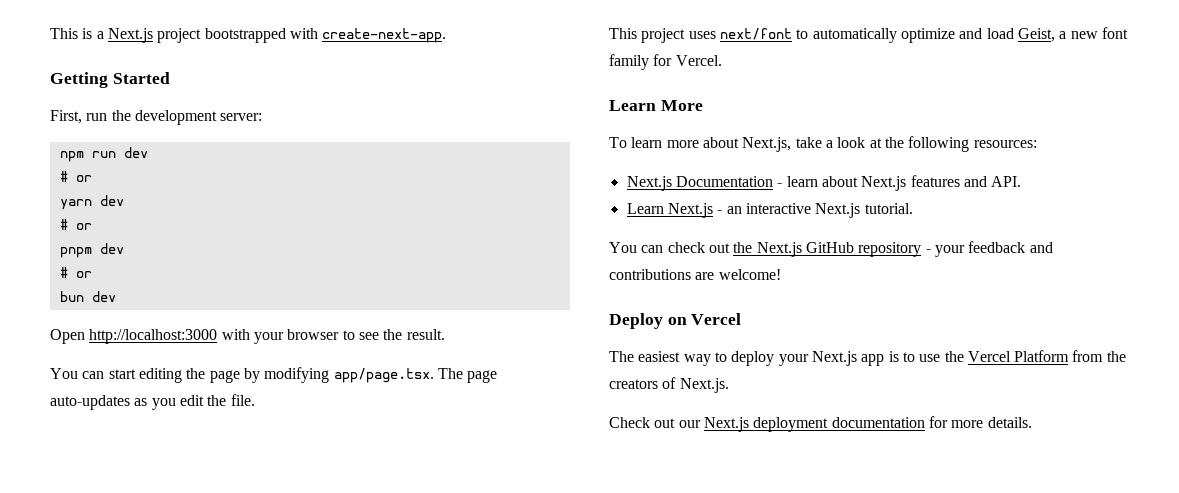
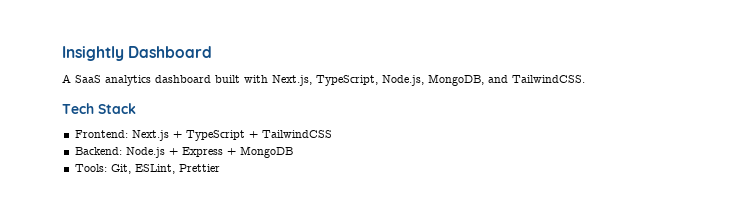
[50,28,447,43] [50,72,170,88] [50,110,263,125] [59,147,148,162] [59,171,92,182] [59,195,124,210] [59,219,92,230] [59,243,124,258] [59,267,92,278] [59,291,116,302] [50,329,445,344] [50,367,498,383] [50,394,255,410] [609,27,1128,43] [609,54,722,70] [609,100,703,111] [609,136,1037,152] [626,175,1022,191] [626,203,913,218] [609,241,1053,257] [609,269,781,280] [609,313,742,329] [609,350,1126,366] [609,377,729,393] [609,416,1032,432] This is a Next.js project bootstrapped with create-next-app. // Getting Started // First, run the development server: // npm run dev // # or // yarn dev // # or // pnpm dev // # or // bun dev // Open http://localhost:3000 with your browser to see the result. // You can start editing the page by modifying app/page.tsx. The page auto-updates as you edit the file. // This project uses next/font to automatically optimize and load Geist, a new font family for Vercel. // Learn More // To learn more about Next.js, take a look at the following resources: // Next.js Documentation - learn about Next.js features and API. // Learn Next.js - an interactive Next.js tutorial. // You can check out the Next.js GitHub repository - your feedback and contributions are welcome! // Deploy on Vercel // The easiest way to deploy your Next.js app is to use the Vercel Platform from the creators of Next.js. // Check out our Next.js deployment documentation for more details. -> [62,46,213,61] [62,74,585,86] [62,103,136,114] [74,130,332,141] [74,146,293,158] [74,164,220,174] Insightly Dashboard // A SaaS analytics dashboard built with Next.js, TypeScript, Node.js, MongoDB, and TailwindCSS. // Tech Stack // Frontend: Next.js + TypeScript + TailwindCSS // Backend: Node.js + Express + MongoDB // Tools: Git, ESLint, Prettier

